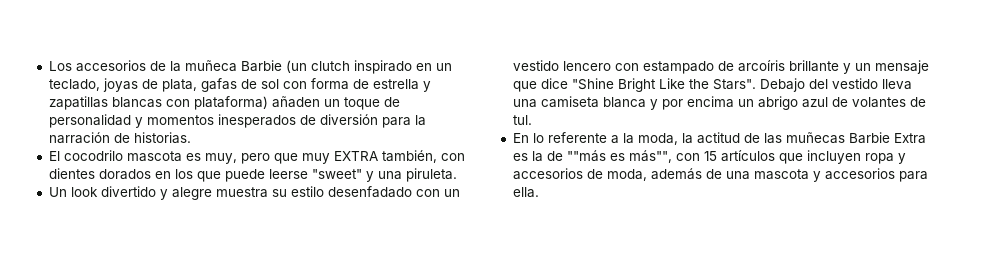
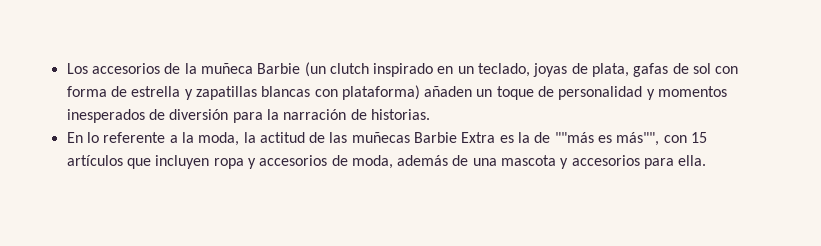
[48,150,465,164] [48,168,457,182] [48,186,460,200] [512,60,929,74] [512,78,912,92] [512,96,926,110] [512,115,532,125] // El cocodrilo mascota es muy, pero que muy EXTRA también, con dientes dorados en los que puede leerse "sweet" y una piruleta. // Un look divertido y alegre muestra su estilo desenfadado con un vestido lencero con estampado de arcoíris brillante y un mensaje que dice "Shine Bright Like the Stars". Debajo del vestido lleva una camiseta blanca y por encima un abrigo azul de volantes de tul. -> (430, 114) none

